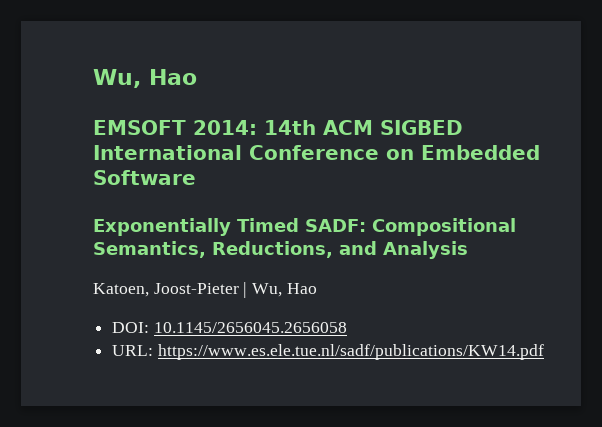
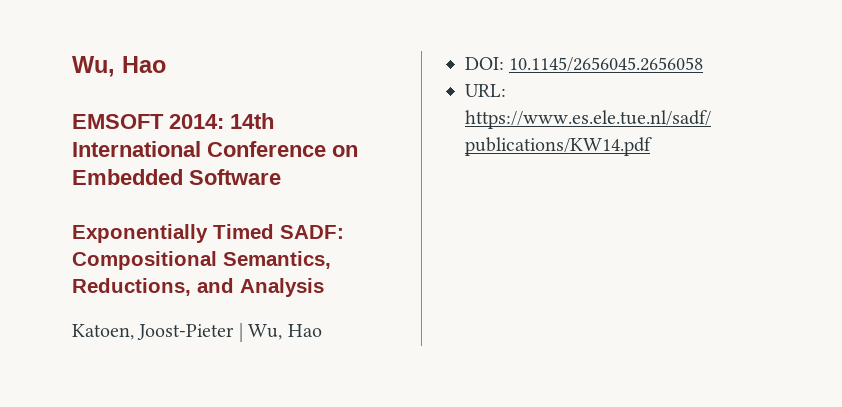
[323,120,463,135] ACM SIGBED -> (274, 121) none

